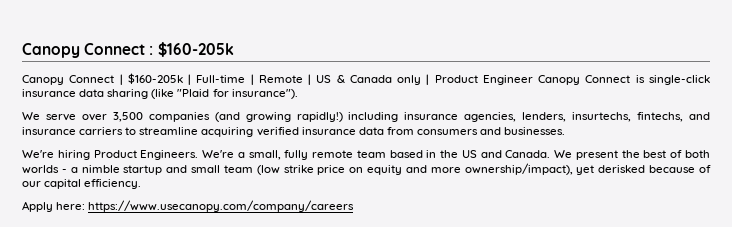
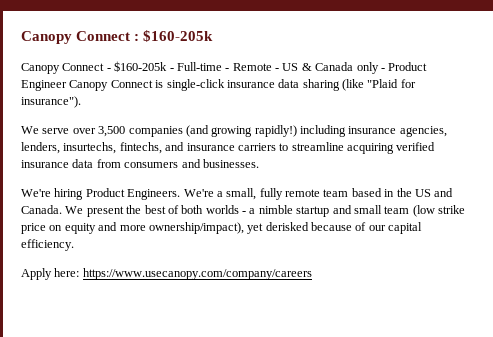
[119,73,312,85] | $160-205k | Full-time | Remote | -> [106,61,279,72] - $160-205k - Full-time - Remote -
[426,74,430,85] | -> [380,68,385,71] -

